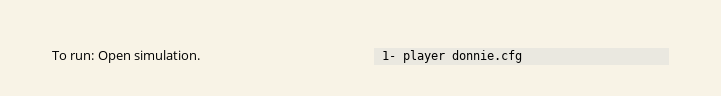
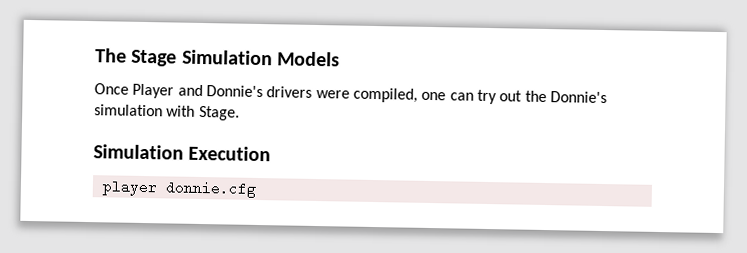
[52,50,201,63] [381,51,396,60] To run: Open simulation. // 1- -> [95,48,341,67] [94,83,607,105] [94,104,240,121] [93,144,272,162] The Stage Simulation Models // Once Player and Donnie's drivers were compiled, one can try out the Donnie's simulation with Stage. // Simulation Execution //

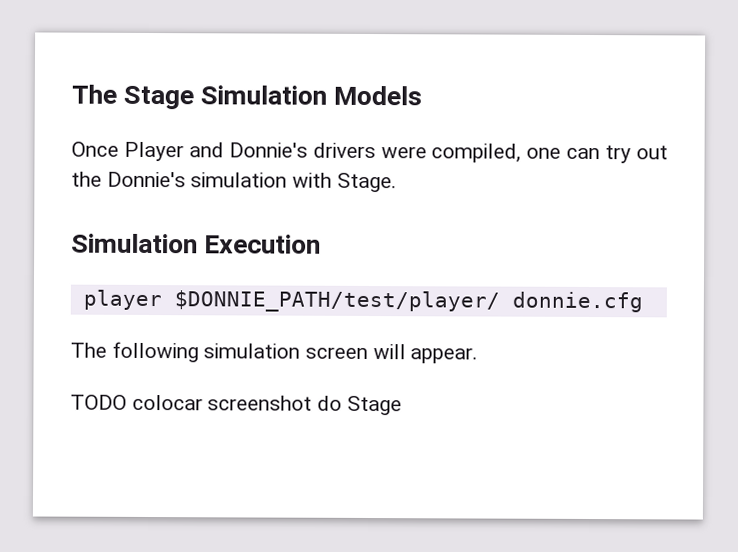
(158, 188) none -> [173,290,500,313] $DONNIE_PATH/test/player/
(257, 189) none -> [70,341,479,364] [70,394,402,416] // The following simulation screen will appear. // TODO colocar screenshot do Stage

